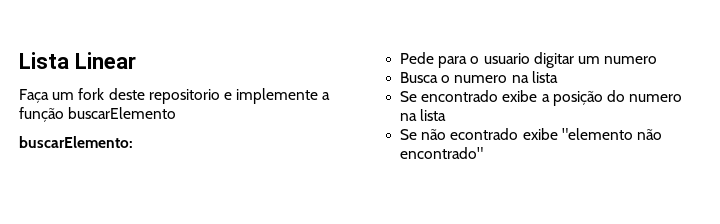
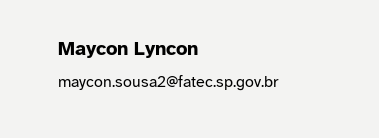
[19,52,136,69] [19,88,331,104] [19,107,177,122] [19,136,133,148] [400,52,658,68] [400,71,558,83] [400,90,683,106] [400,109,447,121] [400,128,662,140] [400,147,484,159] Lista Linear // Faça um fork deste repositorio e implemente a função buscarElemento // buscarElemento: // Pede para o usuario digitar um numero // Busca o numero na lista // Se encontrado exibe a posição do numero na lista // Se não econtrado exibe "elemento não encontrado" -> [58,42,198,58] [58,75,279,91] Maycon Lyncon // maycon.sousa2@fatec.sp.gov.br

